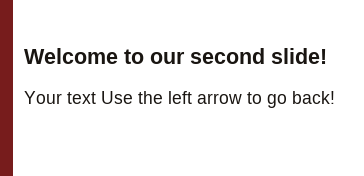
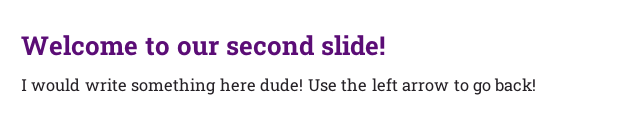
[24,91,96,104] Your text -> [21,78,304,95] I would write something here dude!

